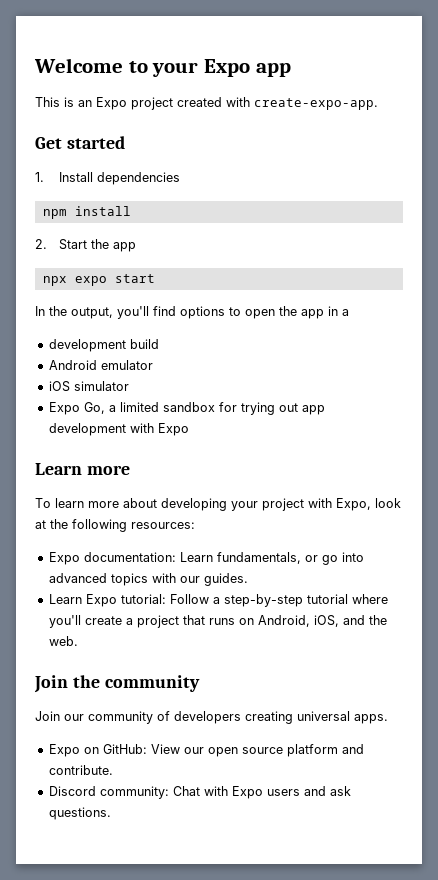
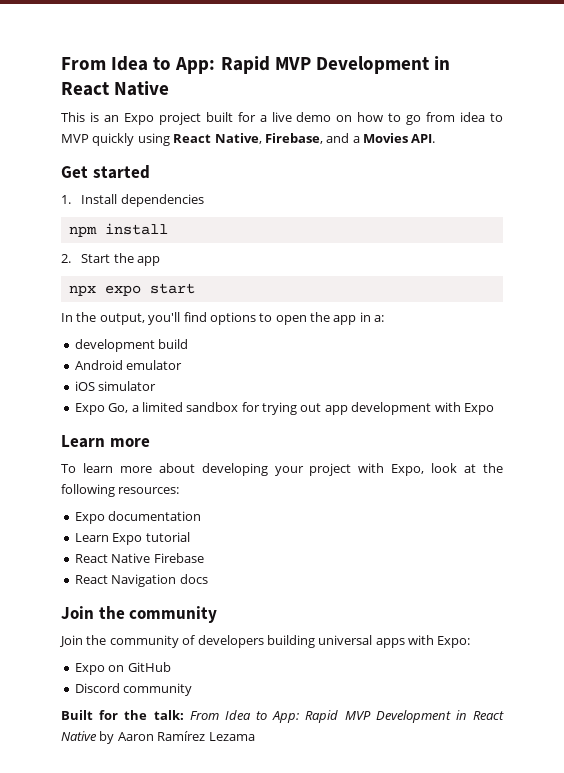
[34,58,291,77] Welcome to your Expo app -> [61,56,450,74] [61,81,170,96] From Idea to App: Rapid MVP Development in React Native
[177,97,378,110] created with create-expo-app. -> [205,112,503,125] [61,133,436,146] built for a live demo on how to go from idea to MVP quickly using React Native, Firebase, and a Movies API.
[342,309,349,316] a -> [374,315,385,322] a:
[83,552,364,565] [48,573,248,586] [48,594,388,607] [48,615,387,628] [48,636,78,646] documentation: Learn fundamentals, or go into advanced topics with our guides. // Learn Expo tutorial: Follow a step-by-step tutorial where you'll create a project that runs on Android, iOS, and the web. -> [108,511,202,521] [74,532,190,545] [74,553,204,563] [74,574,208,587] documentation // Learn Expo tutorial // React Native Firebase // React Navigation docs
[64,714,84,721] our -> [86,635,107,645] the
[245,711,388,724] [48,744,364,757] [48,765,113,775] [48,786,351,799] [48,807,111,820] creating universal apps. // Expo on GitHub: View our open source platform and contribute. // Discord community: Chat with Expo users and ask questions. -> [266,635,471,648] [74,662,171,675] [74,683,193,696] [61,710,504,723] [61,731,255,744] building universal apps with Expo: // Expo on GitHub // Discord community // Built for the talk: From Idea to App: Rapid MVP Development in React Native by Aaron Ramírez Lezama

